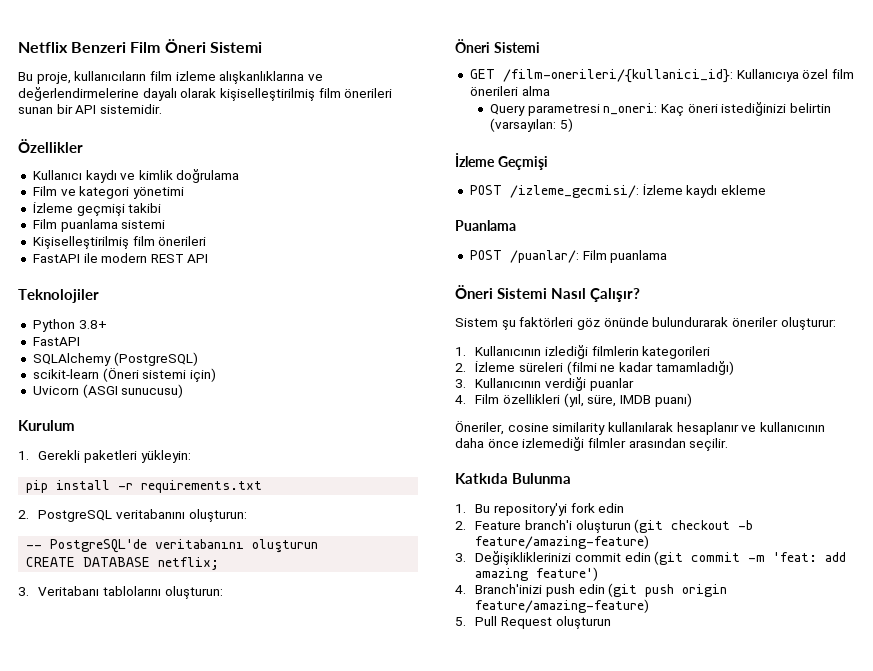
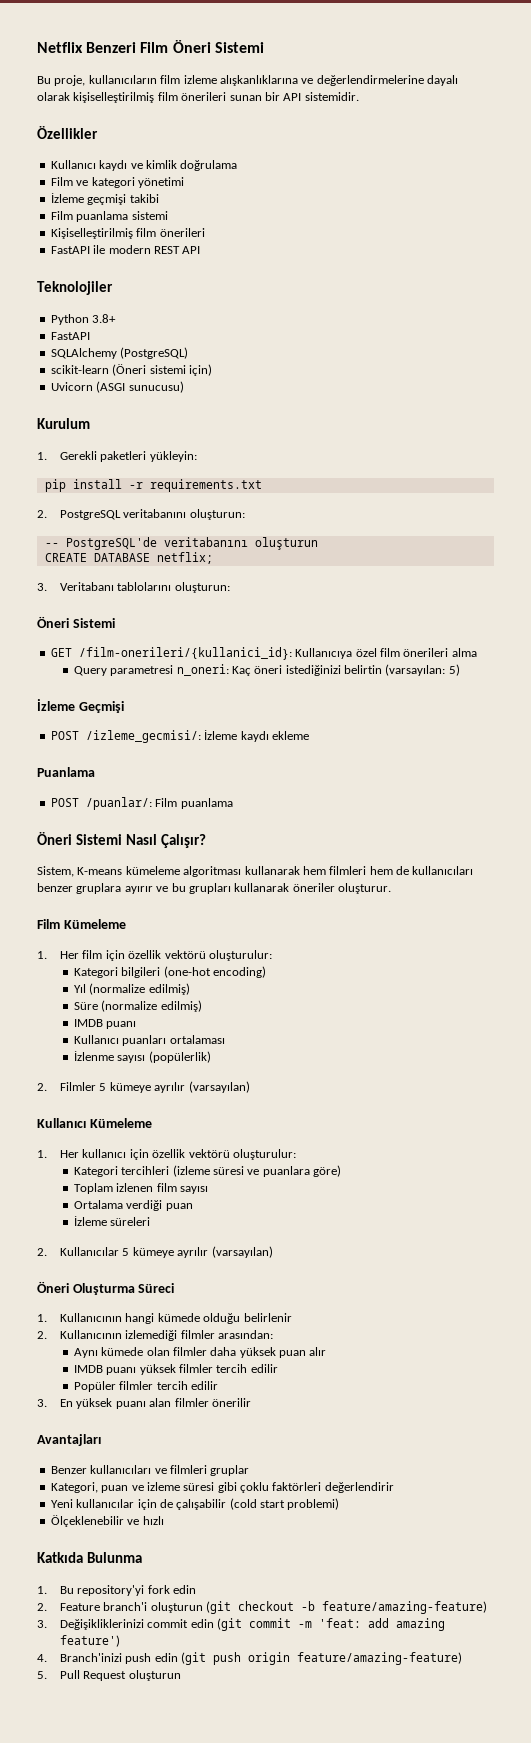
[455,317,836,330] [455,345,711,359] [455,361,734,375] [455,377,634,391] [455,393,692,407] [455,421,825,435] [455,437,729,451] Sistem şu faktörleri göz önünde bulundurarak öneriler oluşturur: // 1. Kullanıcının izlediği filmlerin kategorileri // 2. İzleme süreleri (filmi ne kadar tamamladığı) // 3. Kullanıcının verdiği puanlar // 4. Film özellikleri (yıl, süre, IMDB puanı) // Öneriler, cosine similarity kullanılarak hesaplanır ve kullanıcının daha önce izlemediği filmler arasından seçilir. -> [37,866,474,877] [37,883,391,894] [37,919,126,929] [37,950,272,961] [73,966,266,978] [73,983,190,995] [73,1000,202,1012] [73,1019,137,1029] [73,1035,225,1046] [73,1051,211,1063] [37,1081,250,1093] [37,1118,152,1128] [37,1149,296,1160] [73,1165,342,1177] [73,1183,208,1194] [73,1200,193,1211] [73,1216,151,1226] [37,1246,273,1258] [37,1281,175,1295] [37,1313,292,1324] [37,1330,274,1341] [73,1347,327,1358] [73,1364,278,1375] [73,1381,218,1392] [37,1398,251,1409] [37,1434,101,1446] [50,1465,250,1476] [50,1482,394,1493] [50,1498,340,1510] [50,1515,164,1527] Sistem, K-means kümeleme algoritması kullanarak hem filmleri hem de kullanıcıları benzer gruplara ayırır ve bu grupları kullanarak öneriler oluşturur. // Film Kümeleme // 1. Her film için özellik vektörü oluşturulur: // Kategori bilgileri (one-hot encoding) // Yıl (normalize edilmiş) // Süre (normalize edilmiş) // IMDB puanı // Kullanıcı puanları ortalaması // İzlenme sayısı (popülerlik) // 2. Filmler 5 kümeye ayrılır (varsayılan) // Kullanıcı Kümeleme // 1. Her kullanıcı için özellik vektörü oluşturulur: // Kategori tercihleri (izleme süresi ve puanlara göre) // Toplam izlenen film sayısı // Ortalama verdiği puan // İzleme süreleri // 2. Kullanıcılar 5 kümeye ayrılır (varsayılan) // Öneri Oluşturma Süreci // 1. Kullanıcının hangi kümede olduğu belirlenir // 2. Kullanıcının izlemediği filmler arasından: // Aynı kümede olan filmler daha yüksek puan alır // IMDB puanı yüksek filmler tercih edilir // Popüler filmler tercih edilir // 3. En yüksek puanı alan filmler önerilir // Avantajları // Benzer kullanıcıları ve filmleri gruplar // Kategori, puan ve izleme süresi gibi çoklu faktörleri değerlendirir // Yeni kullanıcılar için de çalışabilir (cold start problemi) // Ölçeklenebilir ve hızlı

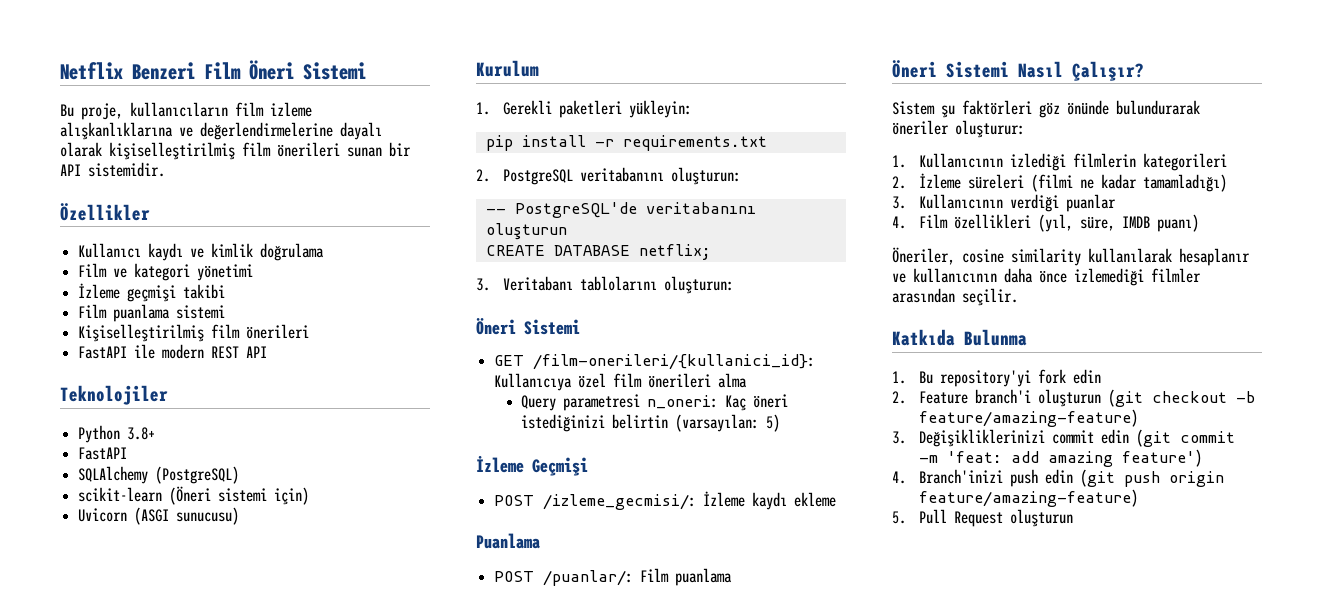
[37,866,474,877] [37,883,391,894] [37,919,126,929] [37,950,272,961] [73,966,266,978] [73,983,190,995] [73,1000,202,1012] [73,1019,137,1029] [73,1035,225,1046] [73,1051,211,1063] [37,1081,250,1093] [37,1118,152,1128] [37,1149,296,1160] [73,1165,342,1177] [73,1183,208,1194] [73,1200,193,1211] [73,1216,151,1226] [37,1246,273,1258] [37,1281,175,1295] [37,1313,292,1324] [37,1330,274,1341] [73,1347,327,1358] [73,1364,278,1375] [73,1381,218,1392] [37,1398,251,1409] [37,1434,101,1446] [50,1465,250,1476] [50,1482,394,1493] [50,1498,340,1510] [50,1515,164,1527] Sistem, K-means kümeleme algoritması kullanarak hem filmleri hem de kullanıcıları benzer gruplara ayırır ve bu grupları kullanarak öneriler oluşturur. // Film Kümeleme // 1. Her film için özellik vektörü oluşturulur: // Kategori bilgileri (one-hot encoding) // Yıl (normalize edilmiş) // Süre (normalize edilmiş) // IMDB puanı // Kullanıcı puanları ortalaması // İzlenme sayısı (popülerlik) // 2. Filmler 5 kümeye ayrılır (varsayılan) // Kullanıcı Kümeleme // 1. Her kullanıcı için özellik vektörü oluşturulur: // Kategori tercihleri (izleme süresi ve puanlara göre) // Toplam izlenen film sayısı // Ortalama verdiği puan // İzleme süreleri // 2. Kullanıcılar 5 kümeye ayrılır (varsayılan) // Öneri Oluşturma Süreci // 1. Kullanıcının hangi kümede olduğu belirlenir // 2. Kullanıcının izlemediği filmler arasından: // Aynı kümede olan filmler daha yüksek puan alır // IMDB puanı yüksek filmler tercih edilir // Popüler filmler tercih edilir // 3. En yüksek puanı alan filmler önerilir // Avantajları // Benzer kullanıcıları ve filmleri gruplar // Kategori, puan ve izleme süresi gibi çoklu faktörleri değerlendirir // Yeni kullanıcılar için de çalışabilir (cold start problemi) // Ölçeklenebilir ve hızlı -> [892,100,1200,118] [892,120,1025,138] [892,153,1228,171] [892,173,1228,192] [892,194,1117,212] [892,214,1200,232] [892,247,1250,266] [892,268,1201,286] [892,288,1018,306] Sistem şu faktörleri göz önünde bulundurarak öneriler oluşturur: // 1. Kullanıcının izlediği filmlerin kategorileri // 2. İzleme süreleri (filmi ne kadar tamamladığı) // 3. Kullanıcının verdiği puanlar // 4. Film özellikleri (yıl, süre, IMDB puanı) // Öneriler, cosine similarity kullanılarak hesaplanır ve kullanıcının daha önce izlemediği filmler arasından seçilir.

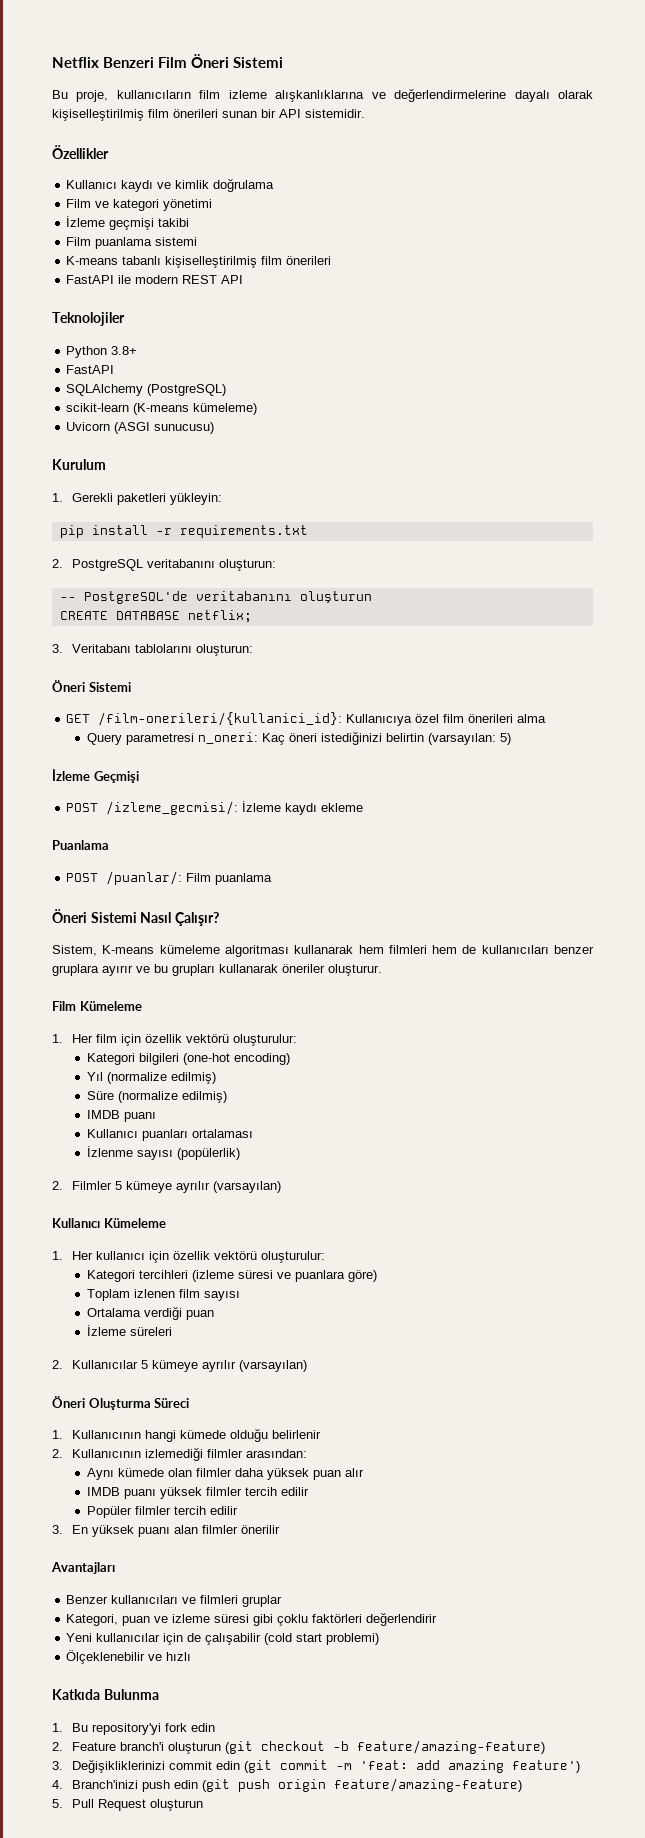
[78,324,205,342] Kişiselleştirilmiş -> [66,256,258,268] K-means tabanlı kişiselleştirilmiş
[169,486,310,505] (Öneri sistemi için) -> [133,403,258,415] (K-means kümeleme)
[892,100,1200,118] [892,120,1025,138] [892,153,1228,171] [892,173,1228,192] [892,194,1117,212] [892,214,1200,232] [892,247,1250,266] [892,268,1201,286] [892,288,1018,306] Sistem şu faktörleri göz önünde bulundurarak öneriler oluşturur: // 1. Kullanıcının izlediği filmlerin kategorileri // 2. İzleme süreleri (filmi ne kadar tamamladığı) // 3. Kullanıcının verdiği puanlar // 4. Film özellikleri (yıl, süre, IMDB puanı) // Öneriler, cosine similarity kullanılarak hesaplanır ve kullanıcının daha önce izlemediği filmler arasından seçilir. -> [52,945,595,957] [52,964,382,976] [52,1001,142,1011] [52,1034,298,1046] [86,1053,290,1065] [86,1072,216,1084] [86,1091,227,1103] [86,1110,156,1122] [86,1129,253,1141] [86,1146,240,1160] [52,1181,282,1193] [52,1218,166,1228] [52,1251,326,1263] [86,1270,377,1282] [86,1289,240,1301] [86,1306,214,1320] [86,1325,172,1336] [52,1360,308,1372] [52,1396,190,1410] [52,1428,322,1442] [52,1447,308,1461] [86,1468,364,1480] [86,1487,309,1499] [86,1506,238,1518] [52,1525,281,1537] [51,1562,115,1574] [66,1595,283,1607] [66,1612,438,1626] [66,1633,380,1645] [66,1650,192,1664] Sistem, K-means kümeleme algoritması kullanarak hem filmleri hem de kullanıcıları benzer gruplara ayırır ve bu grupları kullanarak öneriler oluşturur. // Film Kümeleme // 1. Her film için özellik vektörü oluşturulur: // Kategori bilgileri (one-hot encoding) // Yıl (normalize edilmiş) // Süre (normalize edilmiş) // IMDB puanı // Kullanıcı puanları ortalaması // İzlenme sayısı (popülerlik) // 2. Filmler 5 kümeye ayrılır (varsayılan) // Kullanıcı Kümeleme // 1. Her kullanıcı için özellik vektörü oluşturulur: // Kategori tercihleri (izleme süresi ve puanlara göre) // Toplam izlenen film sayısı // Ortalama verdiği puan // İzleme süreleri // 2. Kullanıcılar 5 kümeye ayrılır (varsayılan) // Öneri Oluşturma Süreci // 1. Kullanıcının hangi kümede olduğu belirlenir // 2. Kullanıcının izlemediği filmler arasından: // Aynı kümede olan filmler daha yüksek puan alır // IMDB puanı yüksek filmler tercih edilir // Popüler filmler tercih edilir // 3. En yüksek puanı alan filmler önerilir // Avantajları // Benzer kullanıcıları ve filmleri gruplar // Kategori, puan ve izleme süresi gibi çoklu faktörleri değerlendirir // Yeni kullanıcılar için de çalışabilir (cold start problemi) // Ölçeklenebilir ve hızlı

